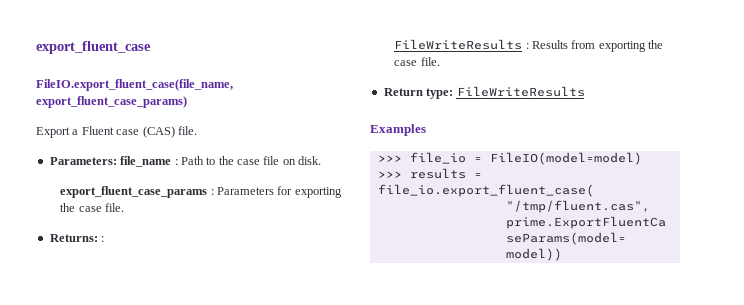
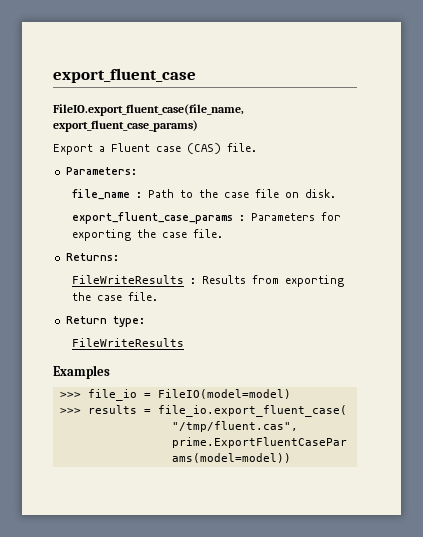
(117, 161) none -> (137, 171) //
[101,236,105,242] : -> (119, 257) none
(454, 93) none -> (145, 321) //

